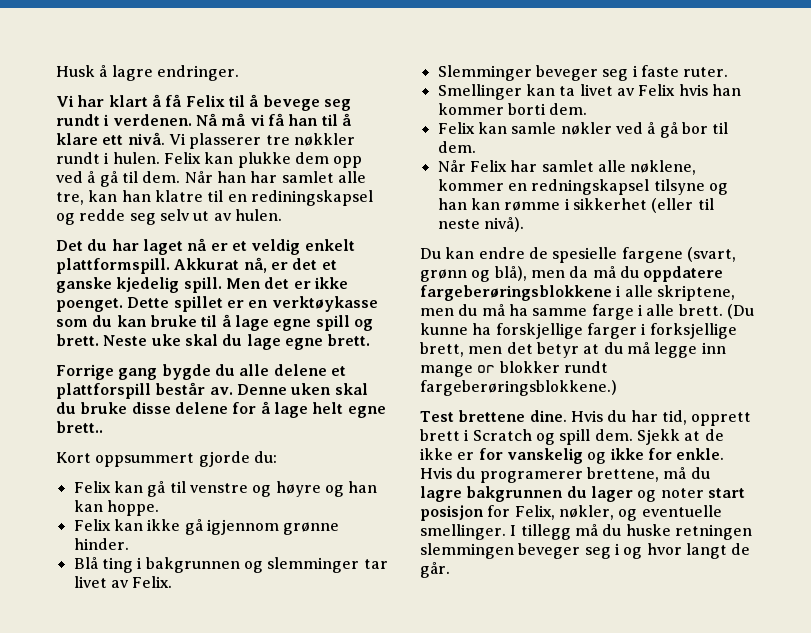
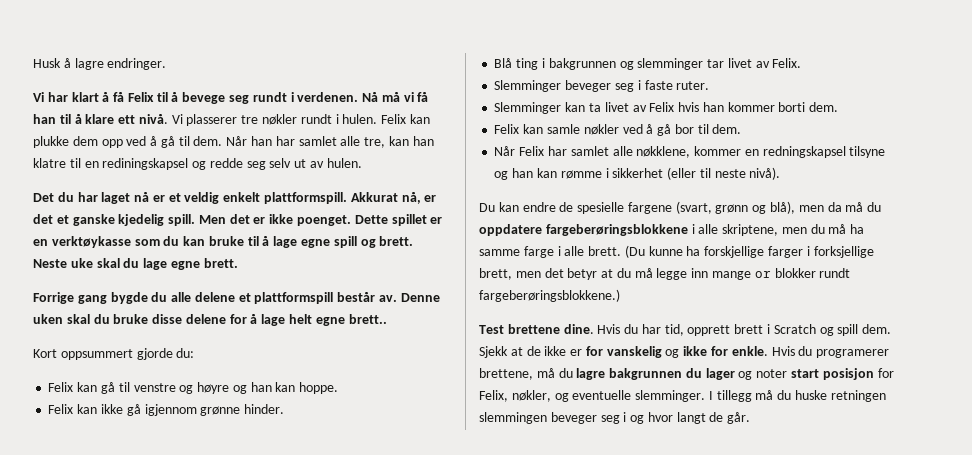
[293,133,355,146] nøkkler -> [262,114,298,125] nøkler
[56,383,151,399] plattforspill -> [254,292,334,304] plattformspill
[437,84,522,100] Smellinger -> [494,102,562,114] Slemminger
[630,160,697,175] nøklene, -> [636,146,691,158] nøkklene,
[420,524,506,540] smellinger. -> [635,390,706,402] slemminger.

